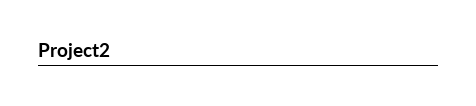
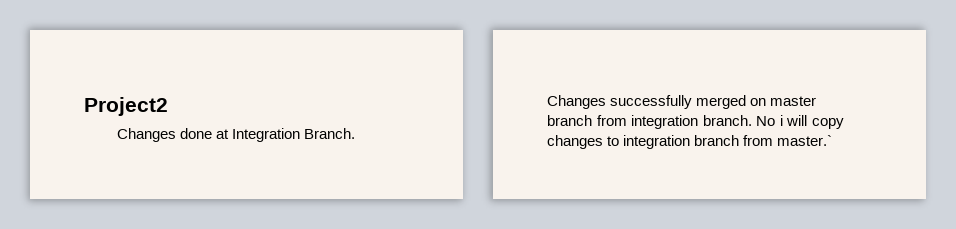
(110, 51) none -> [116,128,355,142] [547,95,817,109] [547,115,844,129] [547,135,833,149] // Changes done at Integration Branch. Changes successfully merged on master branch from integration branch. No i will copy changes to integration branch from master.`

